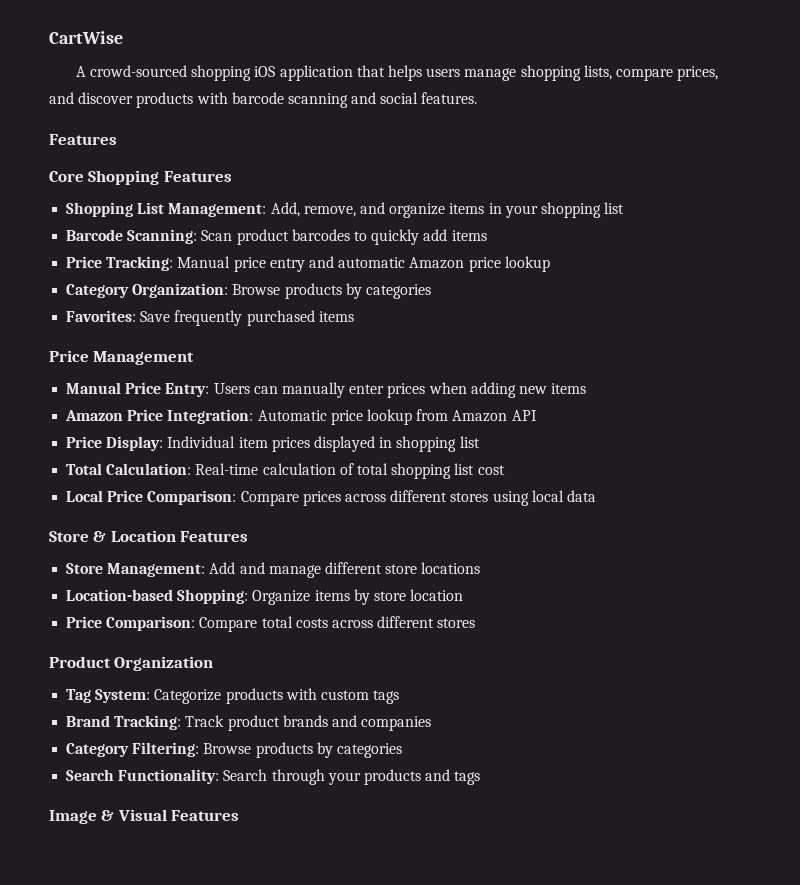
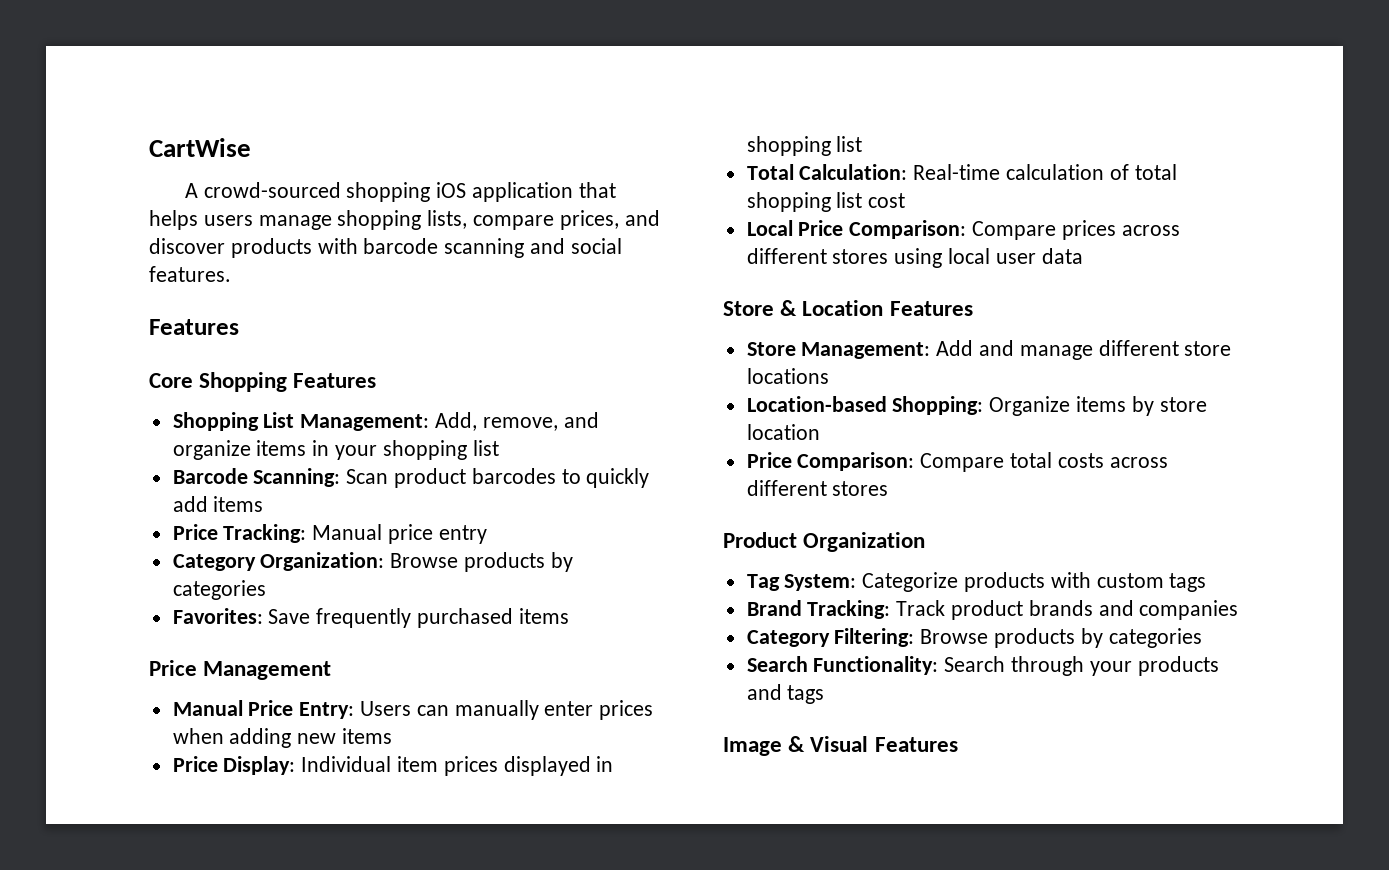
[308,256,550,272] and automatic Amazon price lookup -> (487, 534) none
[65,409,537,425] // Amazon Price Integration: Automatic price lookup from Amazon API -> (393, 736) none
(564, 496) none -> [995,253,1036,264] user

